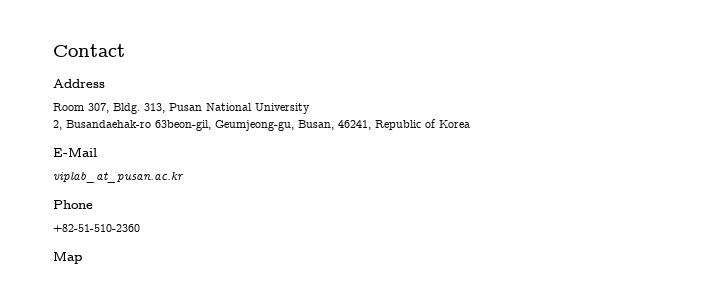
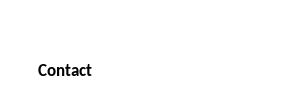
[53,79,105,88] [53,103,310,114] [53,119,470,131] [53,147,97,157] [53,171,184,183] [53,200,93,209] [53,224,140,232] [53,251,82,264] // Address // Room 307, Bldg. 313, Pusan National University // 2, Busandaehak-ro 63beon-gil, Geumjeong-gu, Busan, 46241, Republic of Korea // E-Mail // viplab_at_pusan.ac.kr // Phone // +82-51-510-2360 // Map -> (92, 70) none

